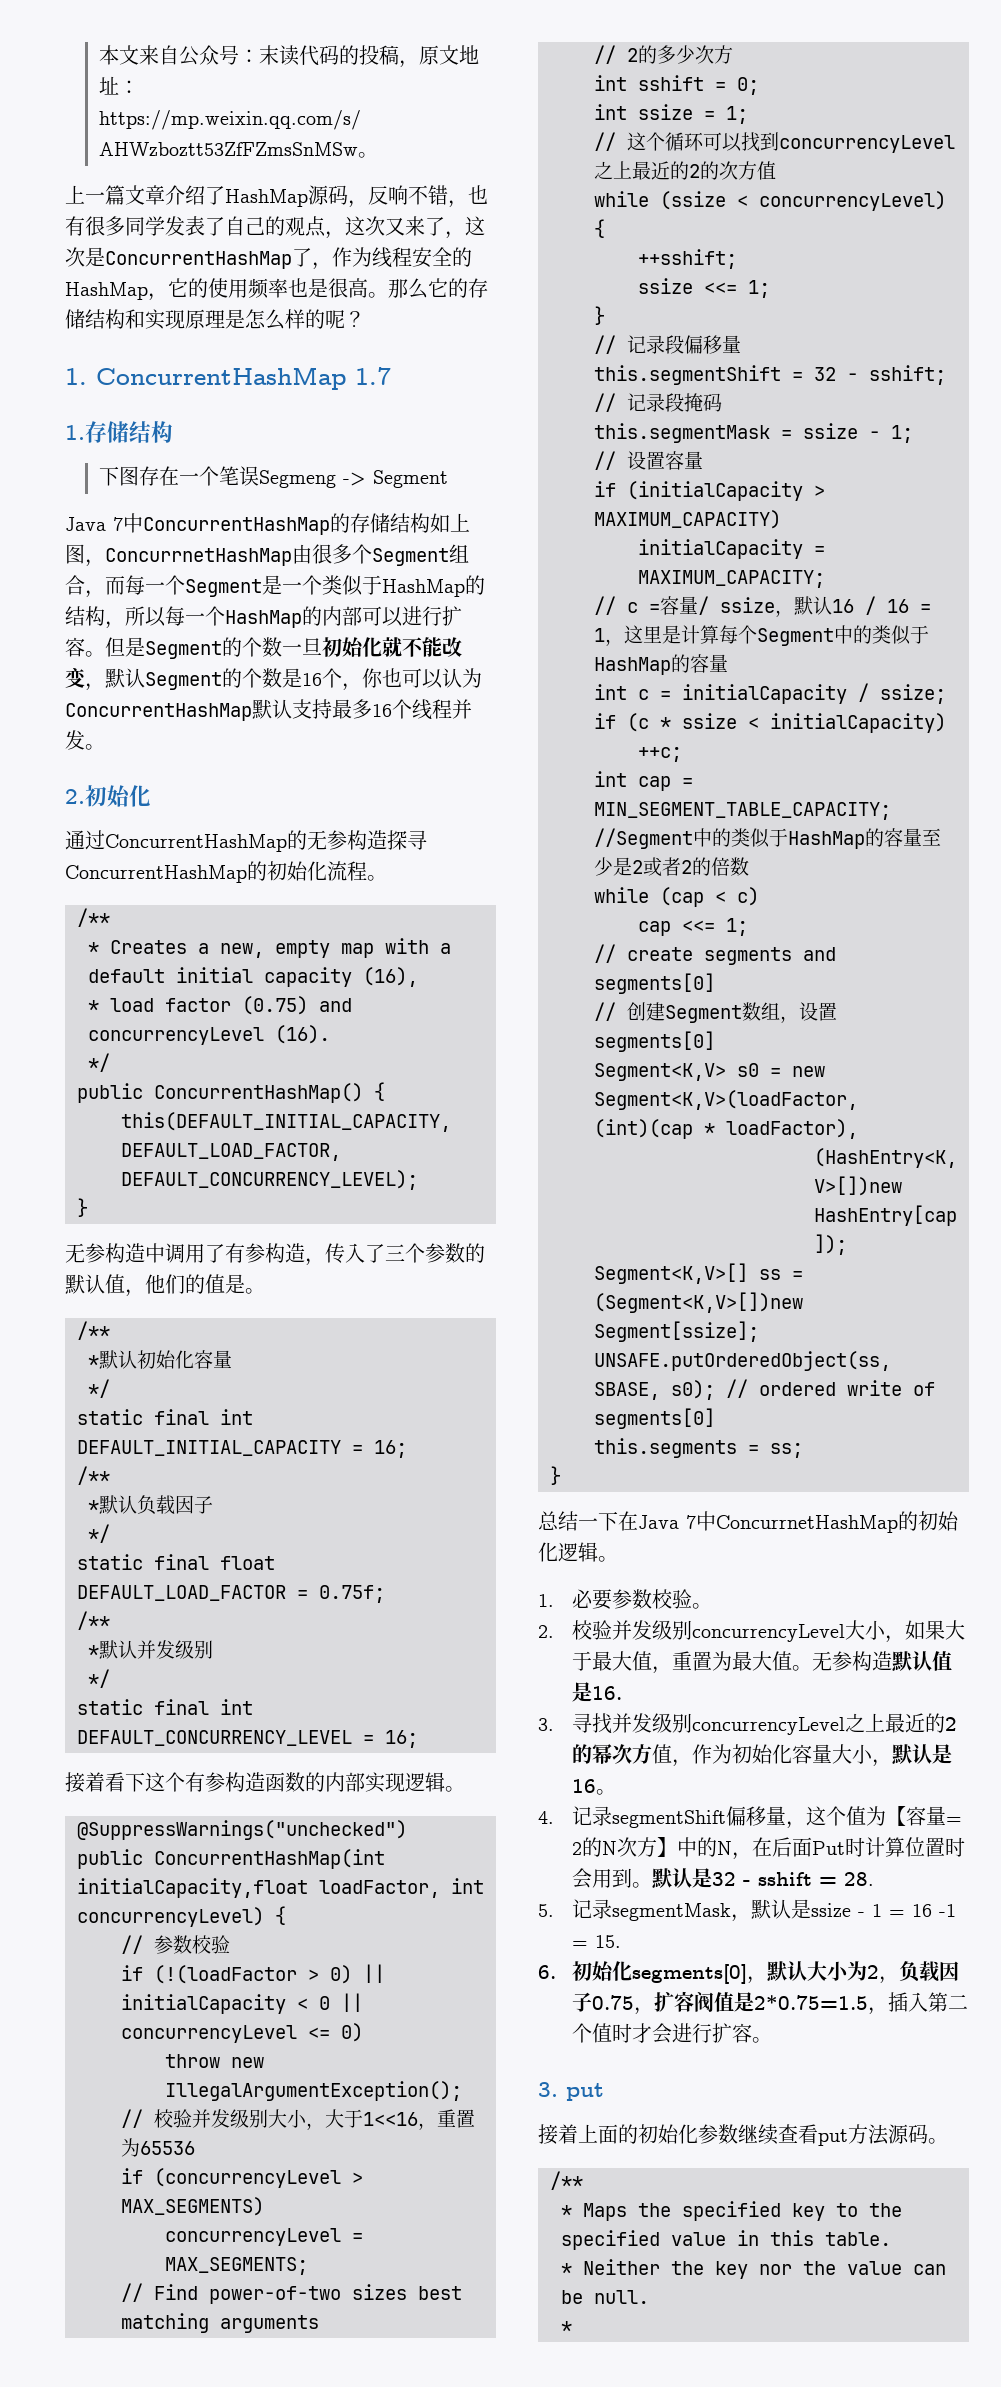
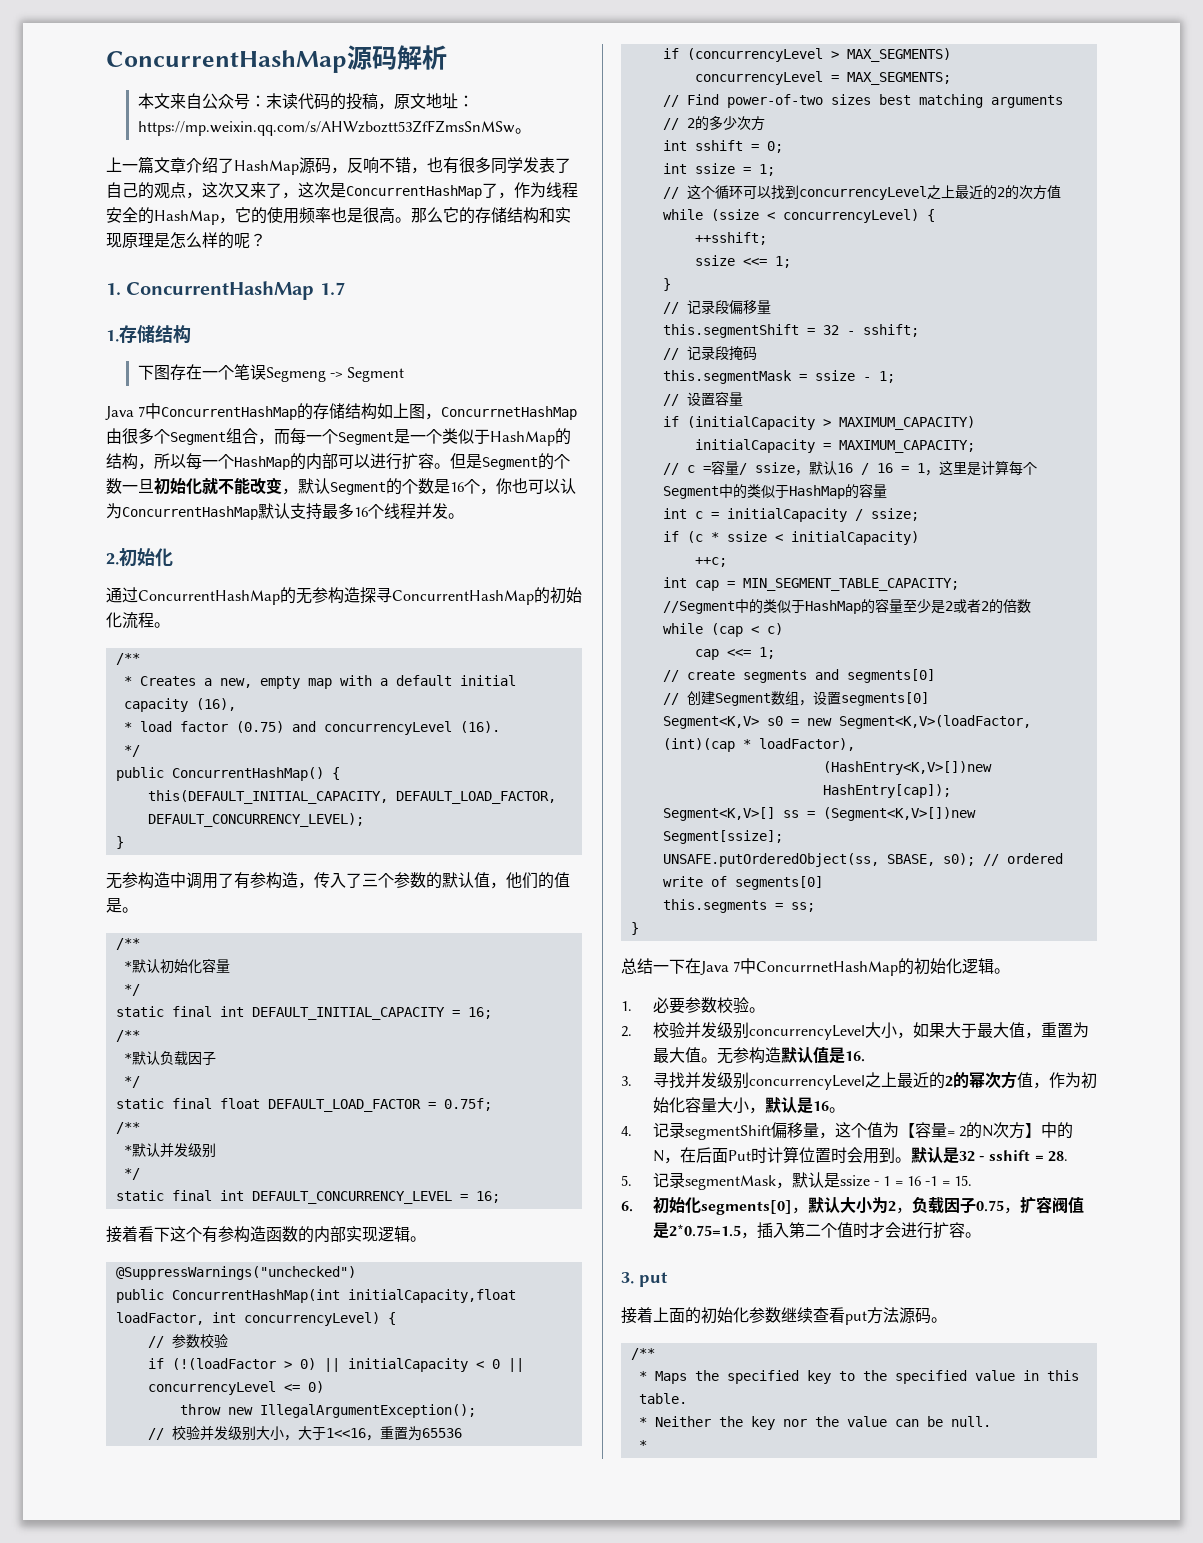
(99, 55) none -> [106,45,447,73] ConcurrentHashMap源码解析 //

